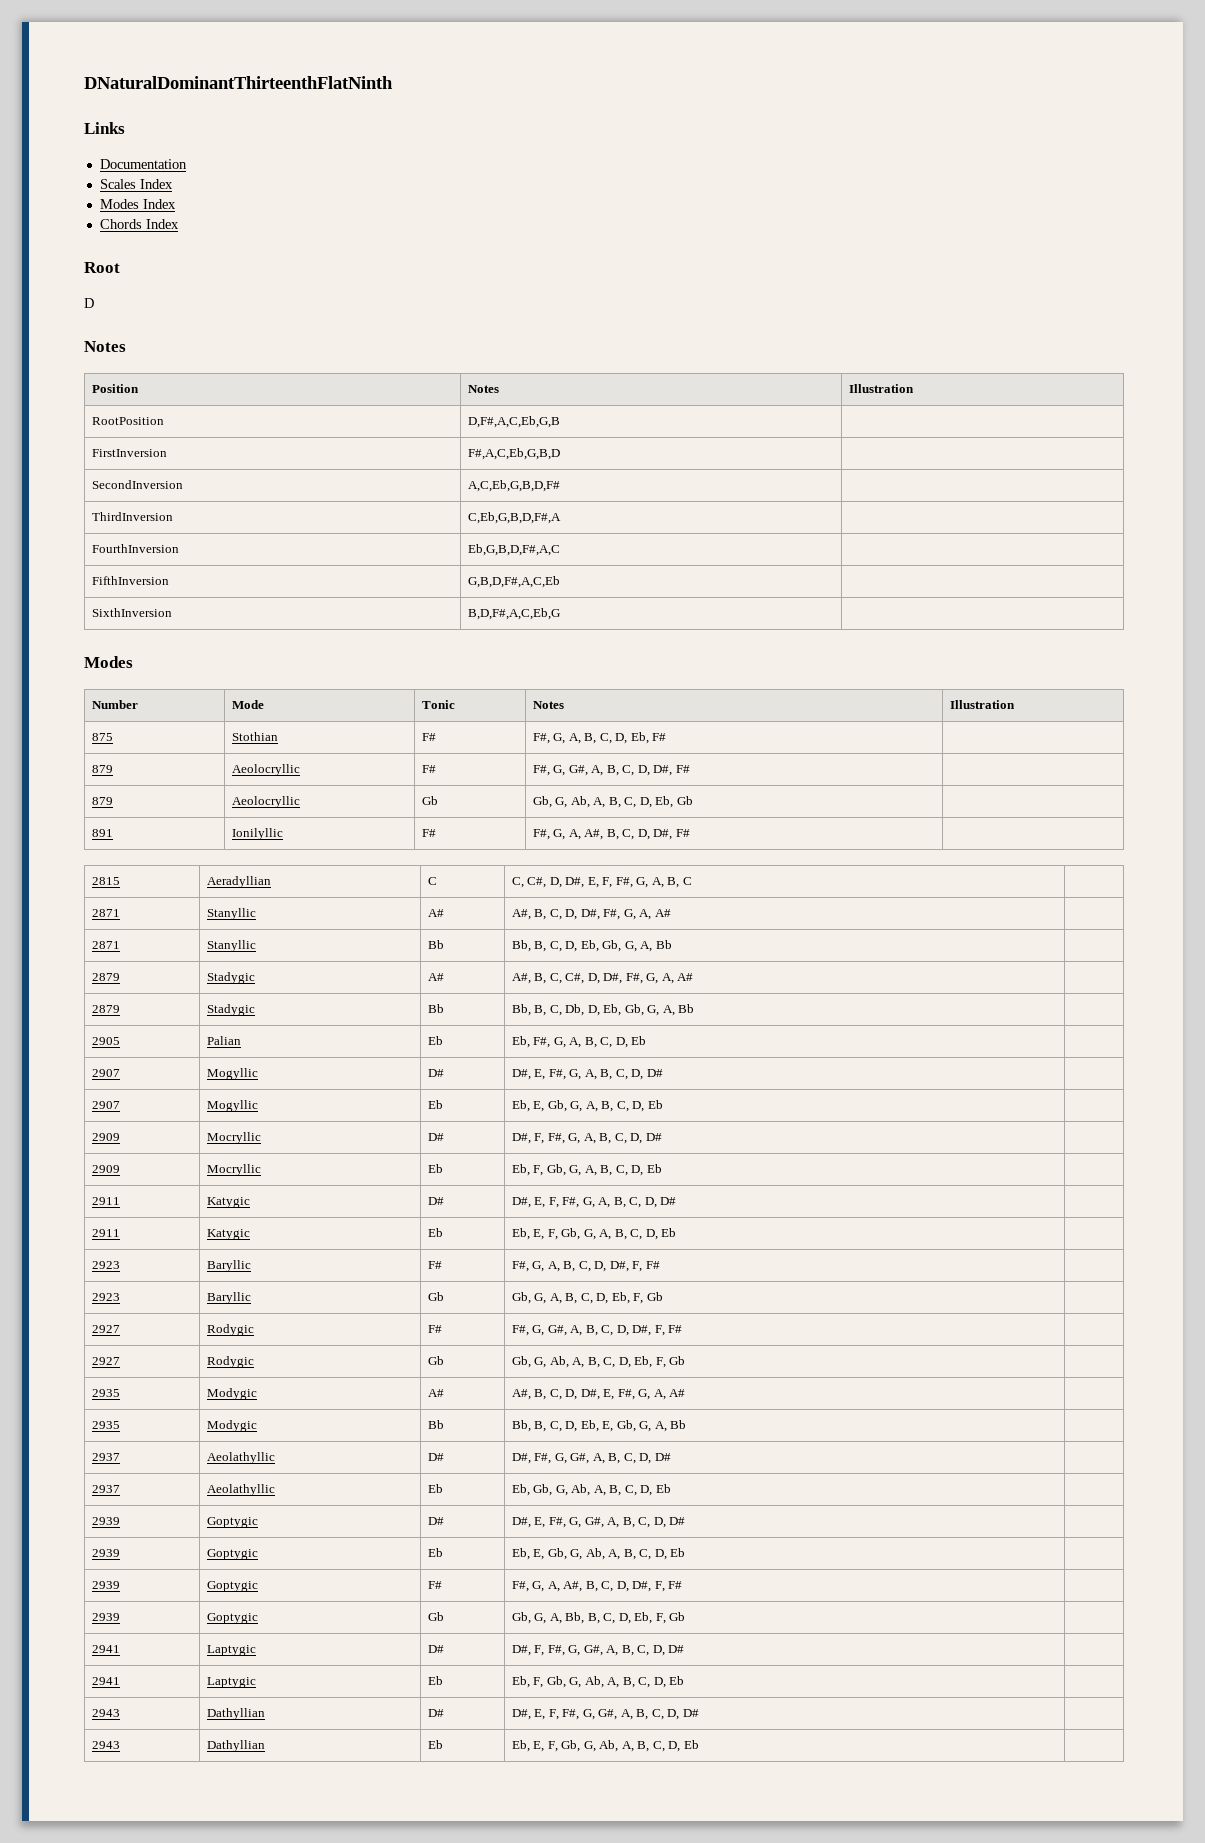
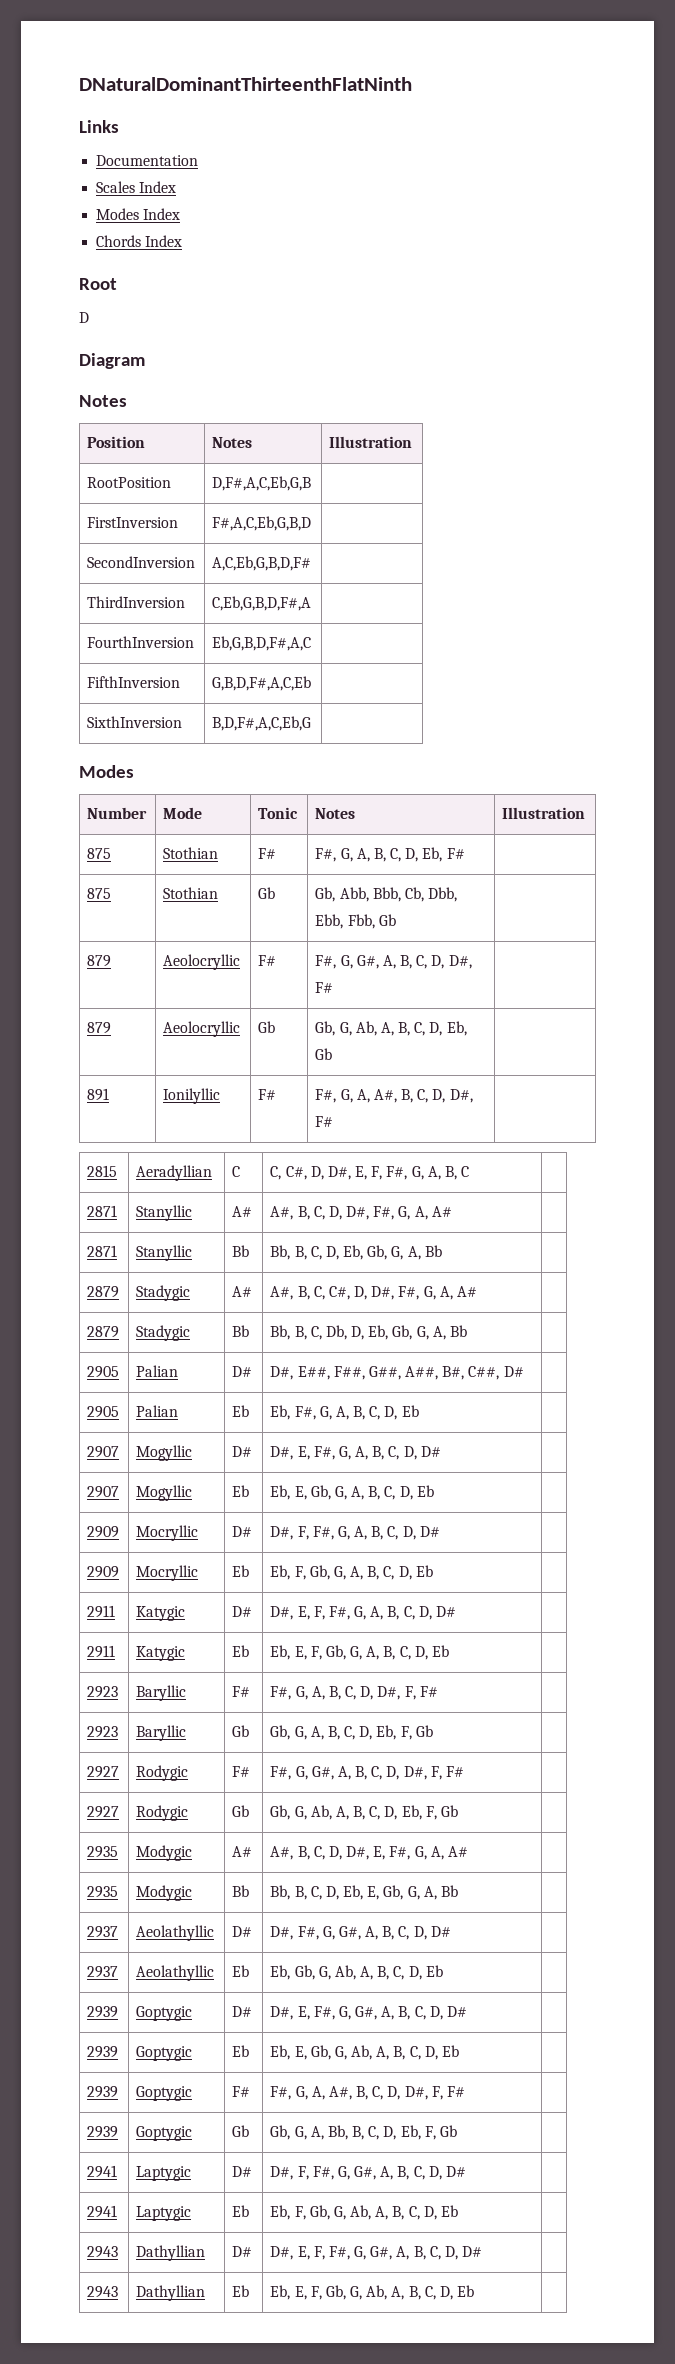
(94, 303) none -> [79,353,145,369] // Diagram
(667, 737) none -> [87,888,112,899] [163,887,219,899] [258,887,276,899] [315,887,458,902] [315,914,396,929] // 875 | Stothian | Gb | Gb, Abb, Bbb, Cb, Dbb, Ebb, Fbb, Gb |
(695, 1008) none -> [87,1366,120,1378] [136,1365,179,1377] [232,1366,253,1377] [270,1366,524,1380] // 2905 | Palian | D# | D#, E##, F##, G##, A##, B#, C##, D# |

